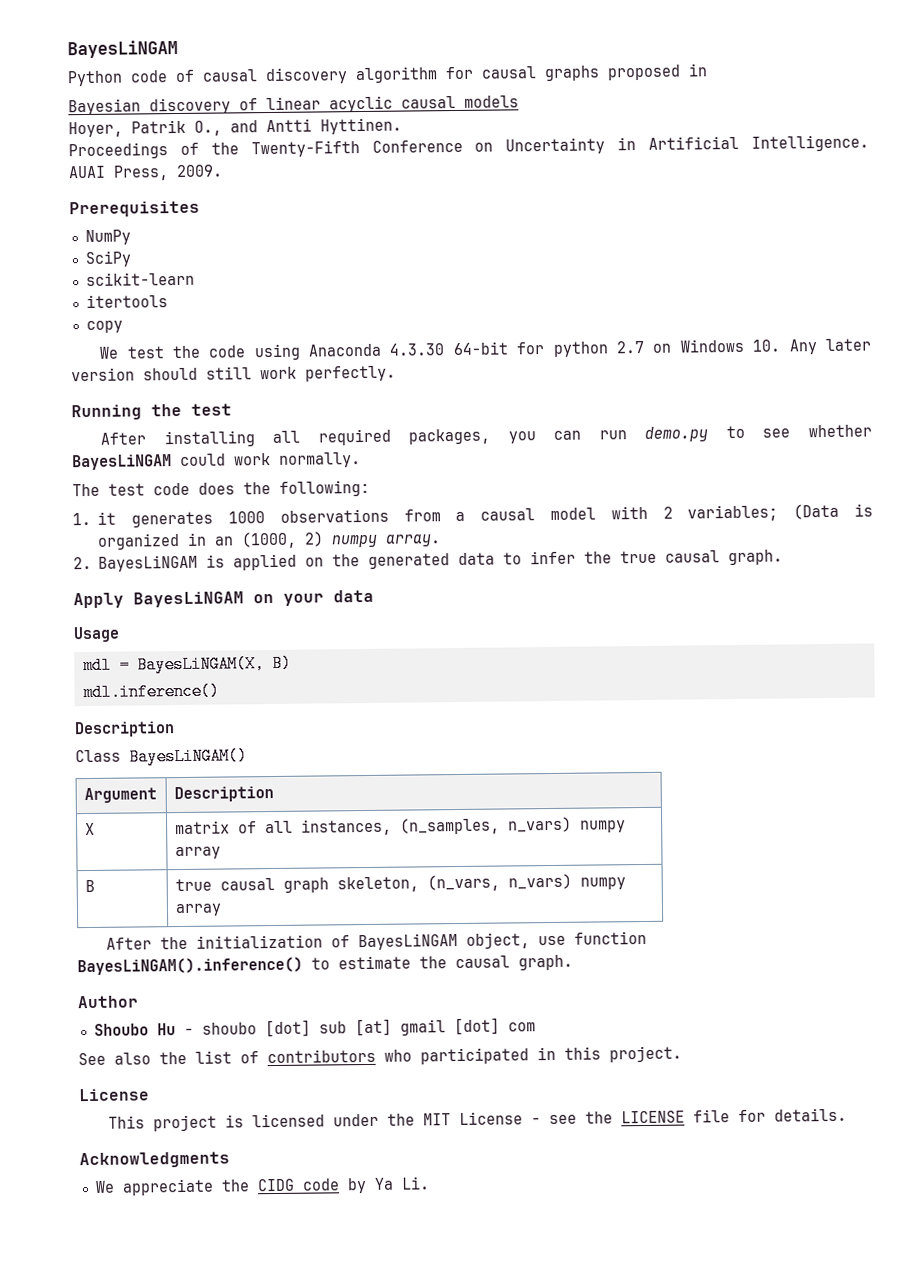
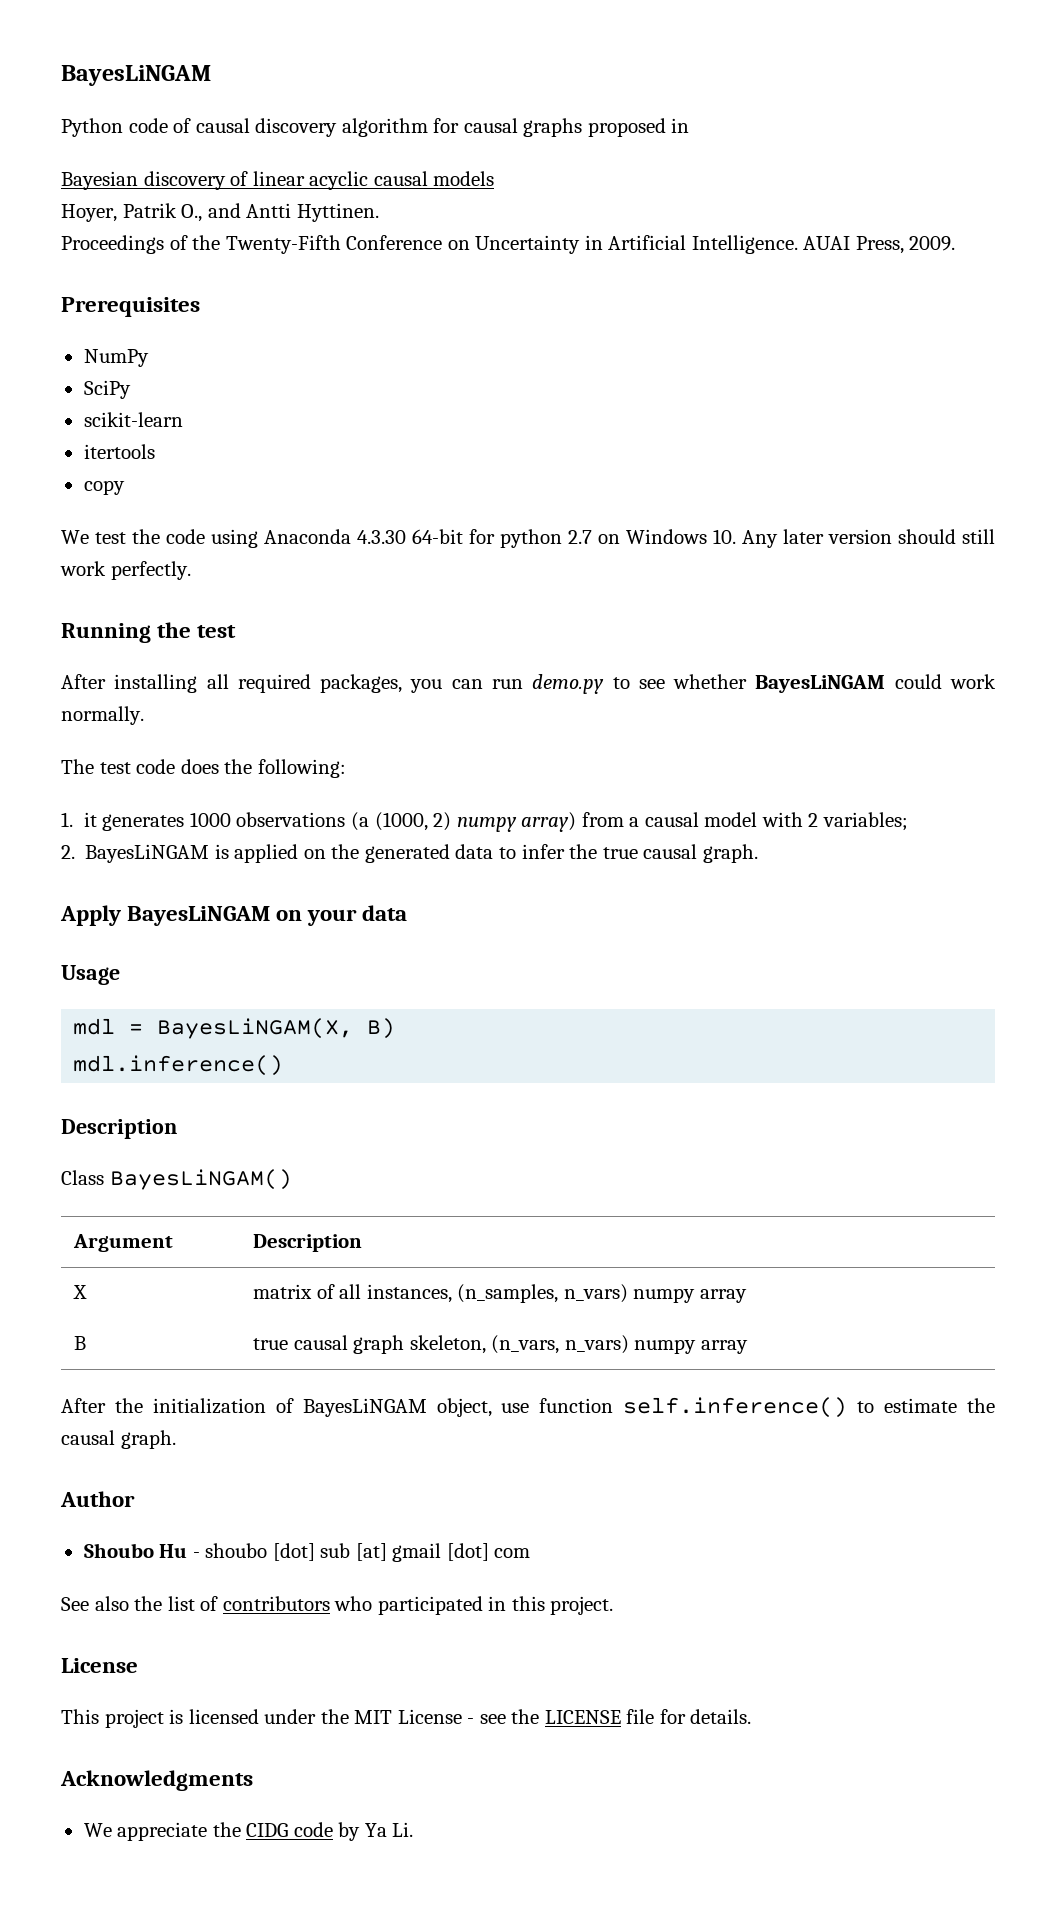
(389, 515) none -> [350,812,577,832] (a (1000, 2) numpy array)
[793,503,873,520] [97,531,442,550] (Data is organized in an (1000, 2) numpy array. -> (908, 821) none
[77,956,303,976] BayesLiNGAM().inference() -> [623,1397,848,1418] self.inference()

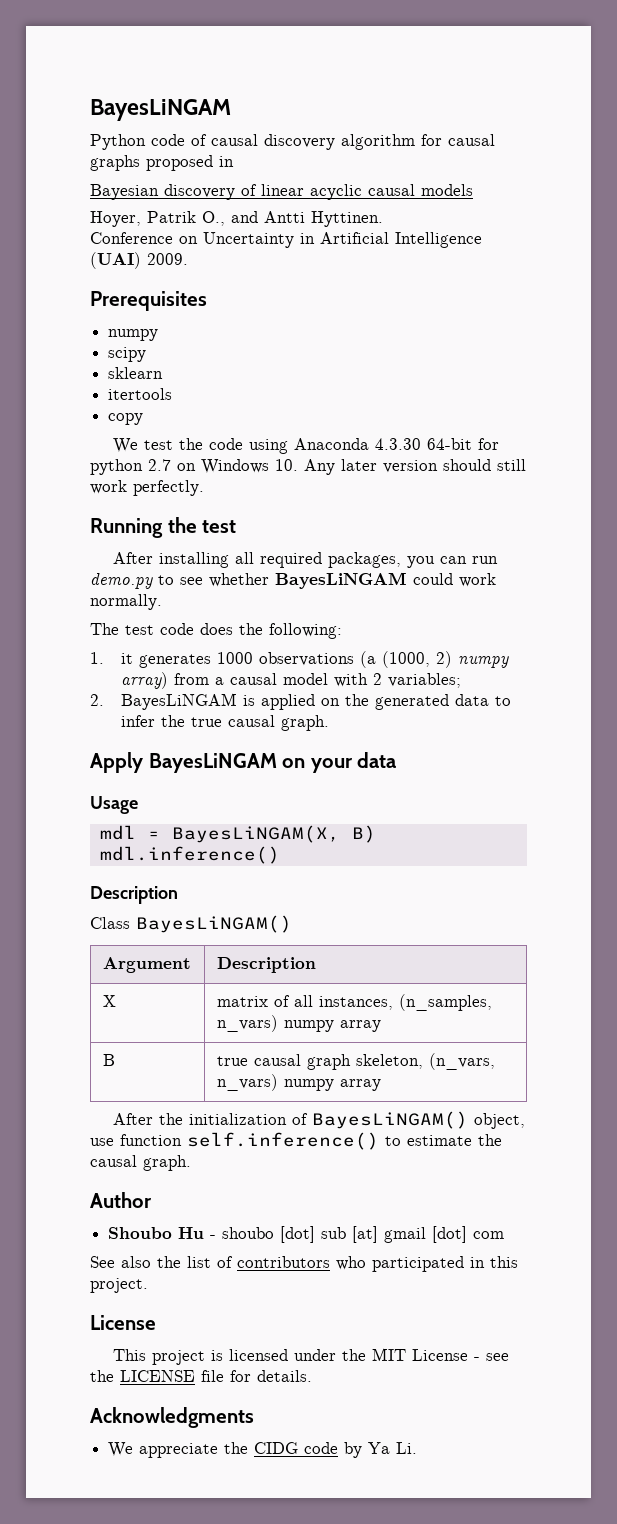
[61,235,341,254] Proceedings of the Twenty-Fifth -> (383, 219) none
[691,235,904,254] Intelligence. AUAI Press, -> [395,232,482,248] [90,252,141,269] Intelligence (UAI)
[83,349,149,367] [83,380,131,399] [83,412,183,427] NumPy // SciPy // scikit-learn -> [108,329,159,341] [108,347,147,362] [108,367,164,379] numpy // scipy // sklearn
[302,1398,427,1417] BayesLiNGAM -> [312,1111,469,1129] BayesLiNGAM()

